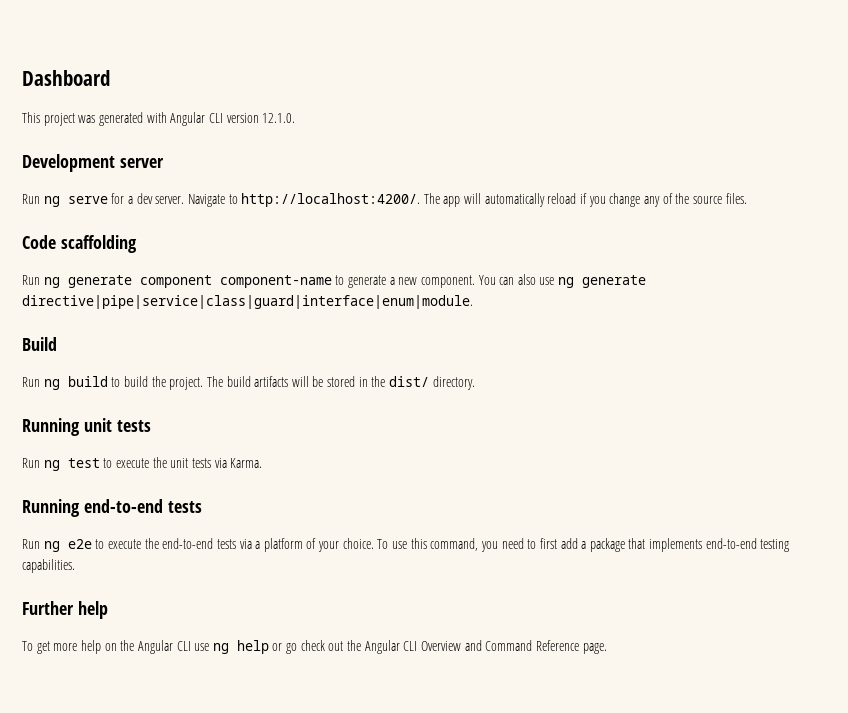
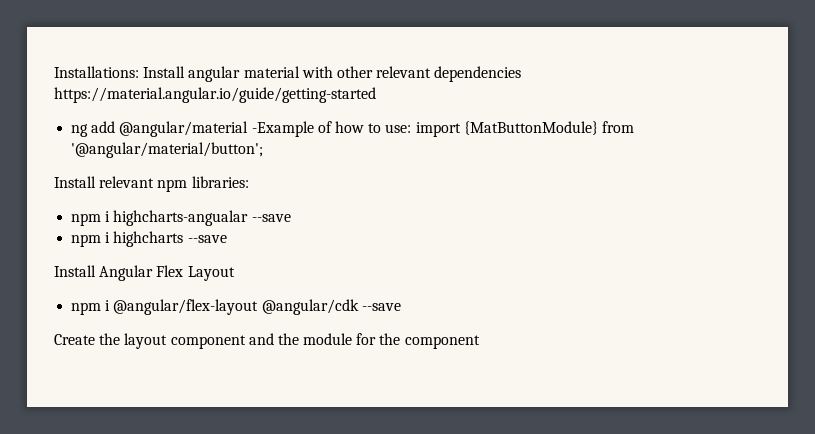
[22,70,110,86] [22,112,296,126] [22,154,164,172] [22,193,747,207] [22,235,137,253] [22,274,647,288] [22,295,473,309] [22,337,57,351] [22,376,475,390] [22,418,151,436] [22,457,263,471] [22,499,202,517] [22,538,790,552] [22,559,75,573] [22,601,108,619] [22,640,607,654] Dashboard // This project was generated with Angular CLI version 12.1.0. // Development server // Run ng serve for a dev server. Navigate to http://localhost:4200/. The app will automatically reload if you change any of the source files. // Code scaffolding // Run ng generate component component-name to generate a new component. You can also use ng generate directive|pipe|service|class|guard|interface|enum|module. // Build // Run ng build to build the project. The build artifacts will be stored in the dist/ directory. // Running unit tests // Run ng test to execute the unit tests via Karma. // Running end-to-end tests // Run ng e2e to execute the end-to-end tests via a platform of your choice. To use this command, you need to first add a package that implements end-to-end testing capabilities. // Further help // To get more help on the Angular CLI use ng help or go check out the Angular CLI Overview and Command Reference page. -> [54,66,522,82] [54,87,376,103] [71,121,634,137] [71,142,264,158] [54,176,249,192] [71,210,291,226] [71,231,227,247] [54,265,235,281] [71,299,401,315] [54,333,480,349] Installations: Install angular material with other relevant dependencies https://material.angular.io/guide/getting-started // ng add @angular/material -Example of how to use: import {MatButtonModule} from '@angular/material/button'; // Install relevant npm libraries: // npm i highcharts-angualar --save // npm i highcharts --save // Install Angular Flex Layout // npm i @angular/flex-layout @angular/cdk --save // Create the layout component and the module for the component

